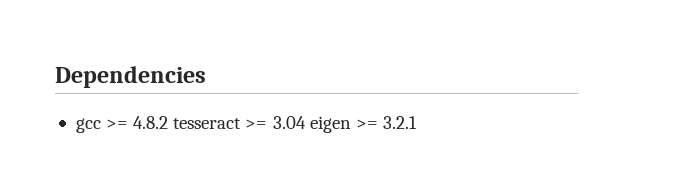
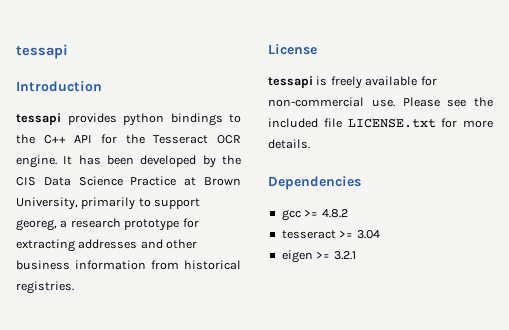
(55, 77) none -> [16,44,68,59] [16,81,102,92] [16,113,241,126] [16,134,241,144] [16,155,241,168] [16,176,241,186] [16,197,201,210] [16,218,199,231] [16,239,198,252] [16,260,241,270] [16,281,74,294] [268,44,317,55] [268,76,437,89] [268,97,493,107] [268,118,493,128] [268,139,310,149] tessapi // Introduction // tessapi provides python bindings to the C++ API for the Tesseract OCR engine. It has been developed by the CIS Data Science Practice at Brown University, primarily to support georeg, a research prototype for extracting addresses and other business information from historical registries. // License // tessapi is freely available for non-commercial use. Please see the included file LICENSE.txt for more details. //
(169, 122) none -> (348, 213) //
(306, 122) none -> (380, 234) //

